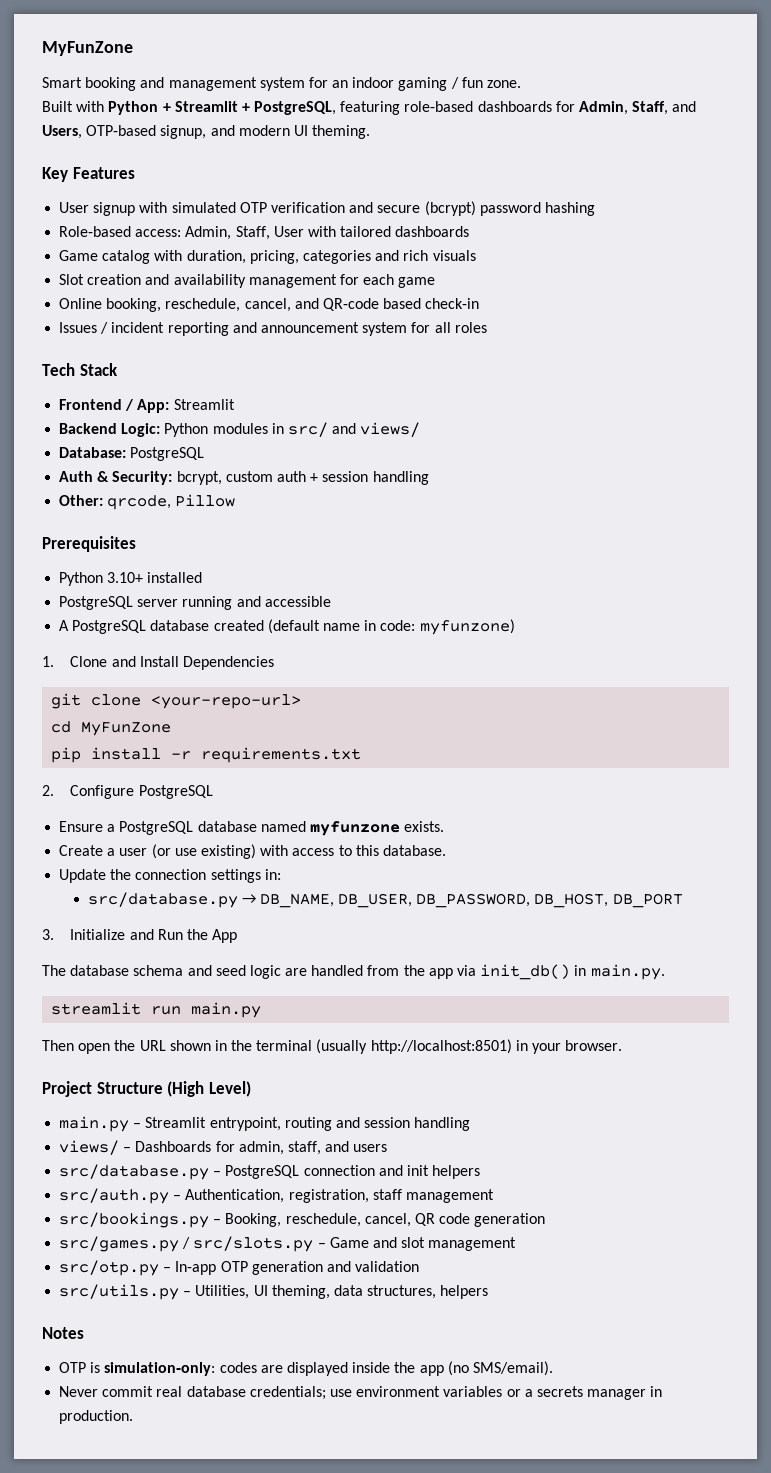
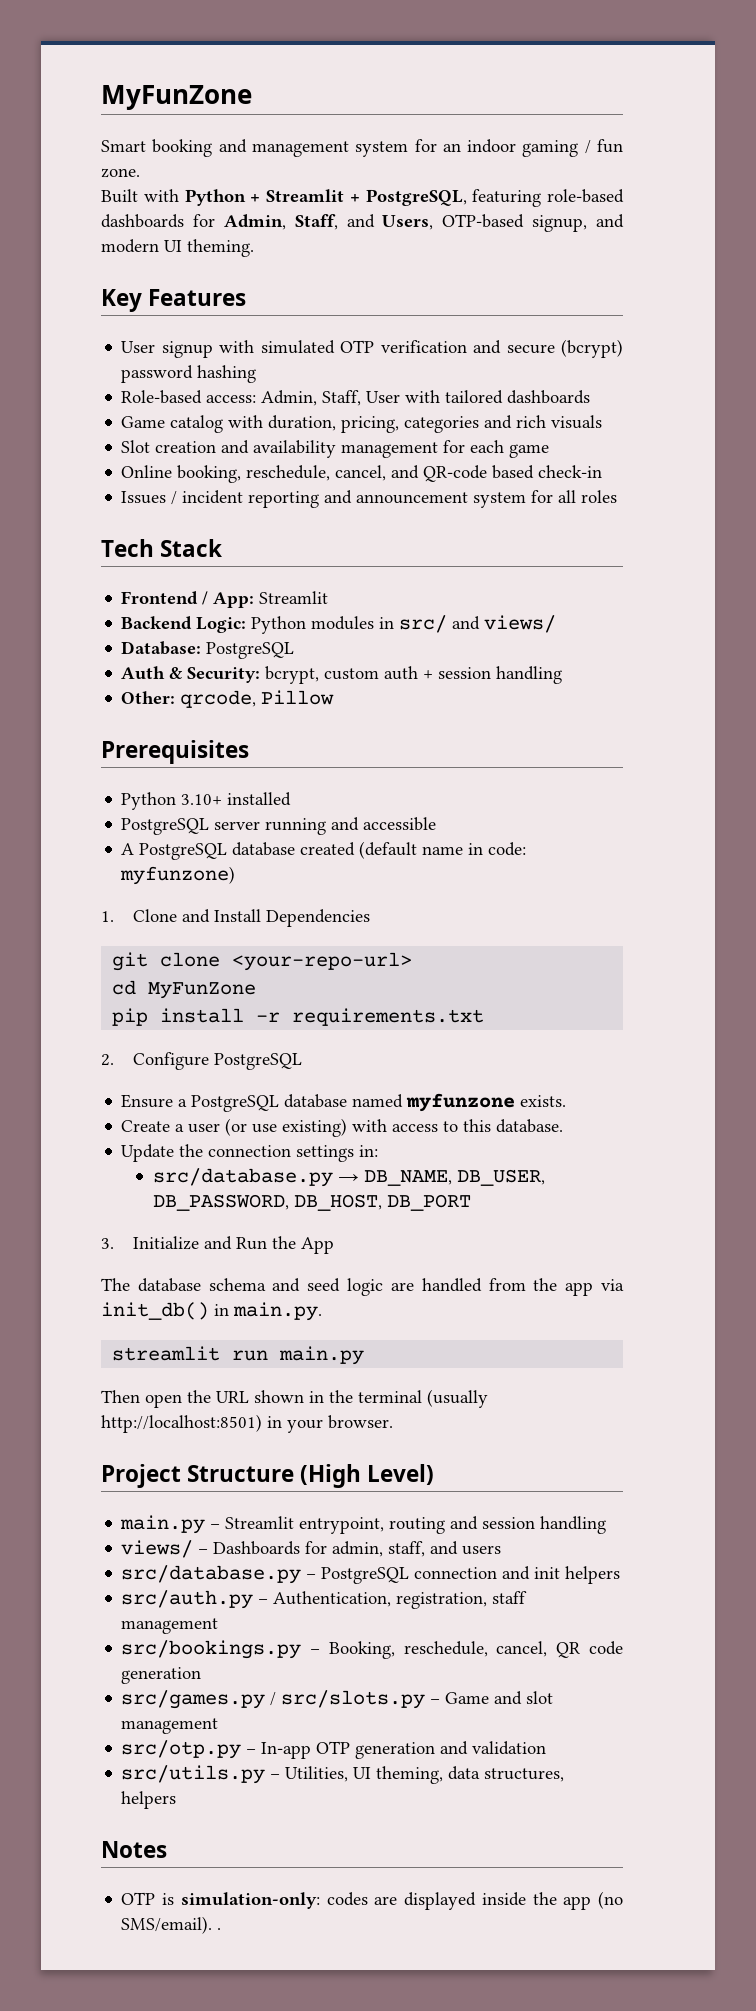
[59,1386,663,1400] [59,1410,134,1424] // Never commit real database credentials; use environment variables or a secrets manager in production. -> [217,1928,222,1930] .

